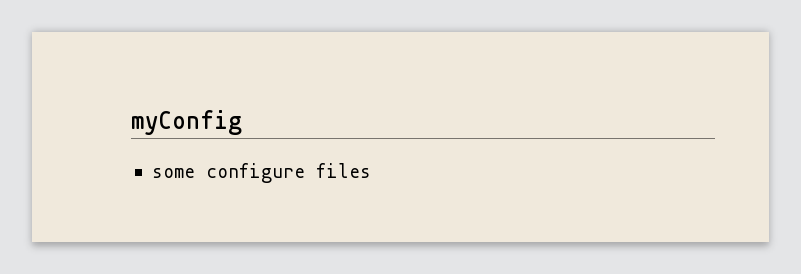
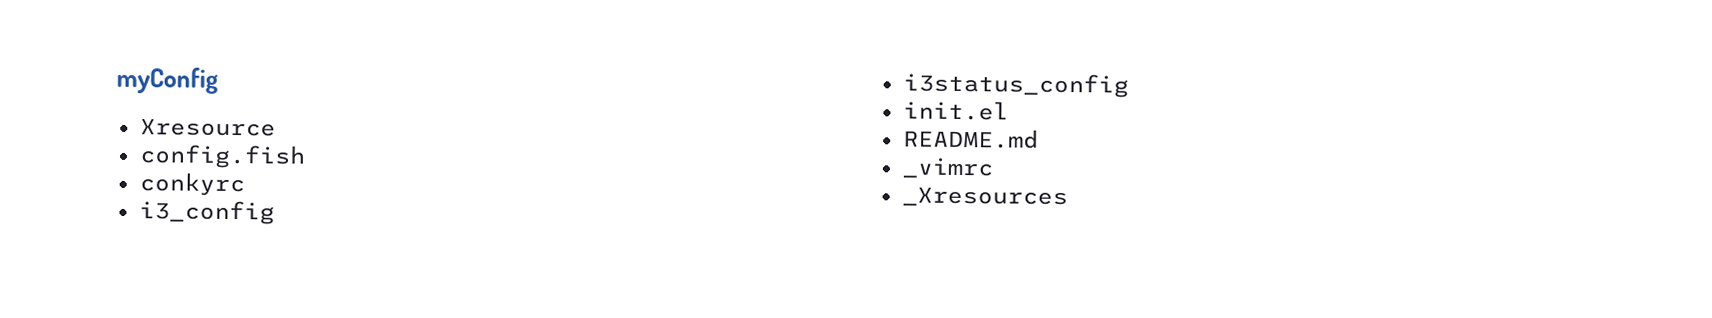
[151,163,371,183] some configure files -> [139,118,276,137] [138,144,306,169] [138,172,245,197] [138,200,275,225] [902,72,1129,98] [902,100,1009,121] [902,128,1039,149] [901,157,994,179] [901,186,1068,208] Xresource // config.fish // conkyrc // i3_config // i3status_config // init.el // README.md // _vimrc // _Xresources

